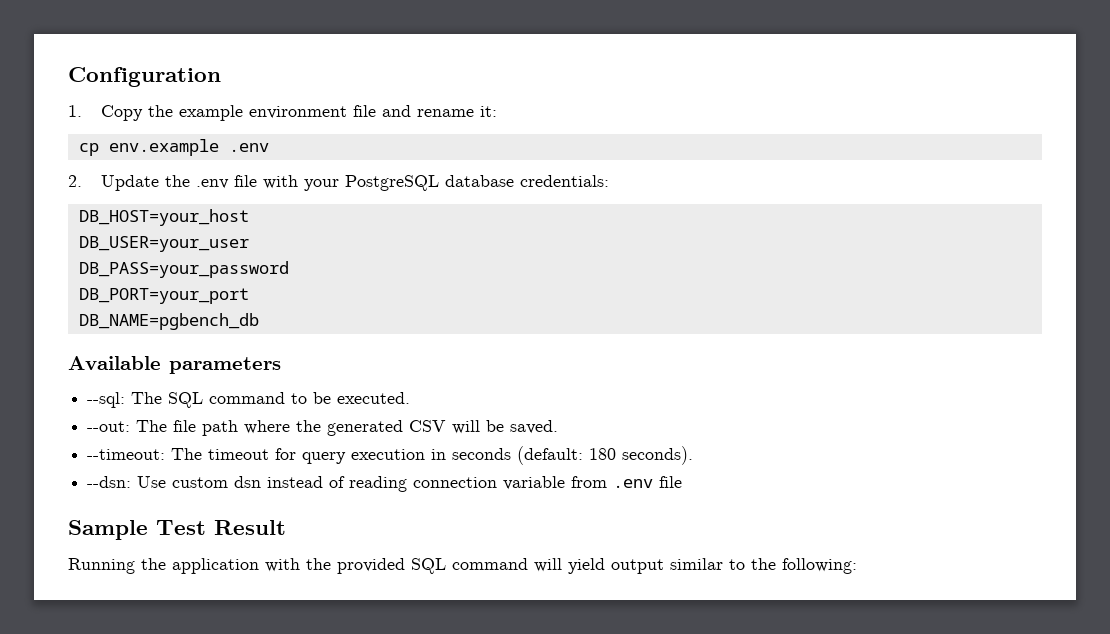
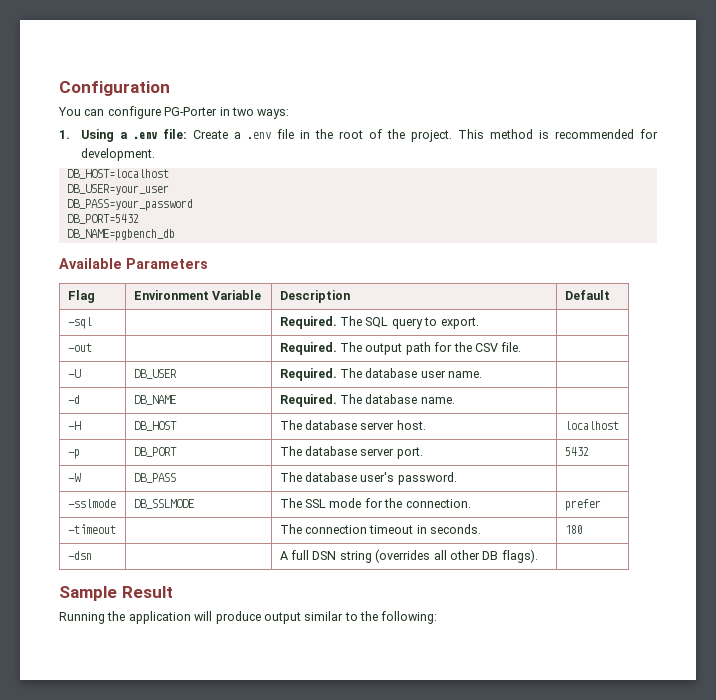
[68,105,497,121] [78,139,269,156] [68,175,609,191] [78,209,249,226] 1. Copy the example environment file and rename it: // cp env.example .env // 2. Update the .env file with your PostgreSQL database credentials: // DB_HOST=your_host -> [58,106,290,119] [59,129,659,142] [81,148,156,161] [66,169,169,179] You can configure PG-Porter in two ways: // 1. Using a .env file: Create a .env file in the root of the project. This method is recommended for development. // DB_HOST=localhost
[78,288,249,304] DB_PORT=your_port -> [66,214,139,224] DB_PORT=5432
[169,357,281,374] [87,392,411,408] [87,420,559,436] [87,446,694,465] [87,476,683,492] parameters // --sql: The SQL command to be executed. // --out: The file path where the generated CSV will be saved. // --timeout: The timeout for query execution in seconds (default: 180 seconds). // --dsn: Use custom dsn instead of reading connection variable from .env file -> [126,258,208,269] [67,290,95,303] [133,290,262,300] [279,290,350,303] [564,290,610,300] [67,317,92,329] [279,316,479,329] [67,343,92,352] [279,342,522,355] [67,369,81,378] [133,369,177,379] [279,368,483,381] [67,395,80,404] [133,395,176,405] [279,394,455,407] [67,421,81,430] [133,421,177,431] [279,420,426,430] [564,421,619,430] [67,449,80,459] [133,447,177,457] [279,446,423,459] [564,447,589,456] [67,473,81,482] [133,473,176,483] [279,472,457,485] [67,499,116,508] [133,499,194,509] [279,498,471,508] [564,499,601,511] [67,524,116,534] [279,524,482,534] [564,525,583,534] [67,551,92,560] [279,549,538,563] Parameters // Flag | Environment Variable | Description | Default // -sql | | Required. The SQL query to export. | // -out | | Required. The output path for the CSV file. | // -U | DB_USER | Required. The database user name. | // -d | DB_NAME | Required. The database name. | // -H | DB_HOST | The database server host. | localhost // -p | DB_PORT | The database server port. | 5432 // -W | DB_PASS | The database user's password. | // -sslmode | DB_SSLMODE | The SSL mode for the connection. | prefer // -timeout | | The connection timeout in seconds. | 180 // -dsn | | A full DSN string (overrides all other DB flags). |
[156,520,206,535] Test -> (117, 593) none
[265,558,605,574] with the provided SQL command will yield -> [194,611,261,624] will produce

